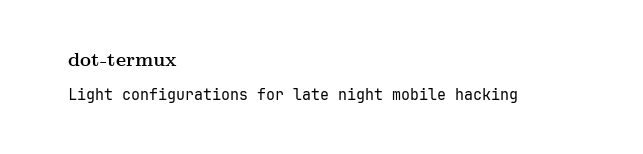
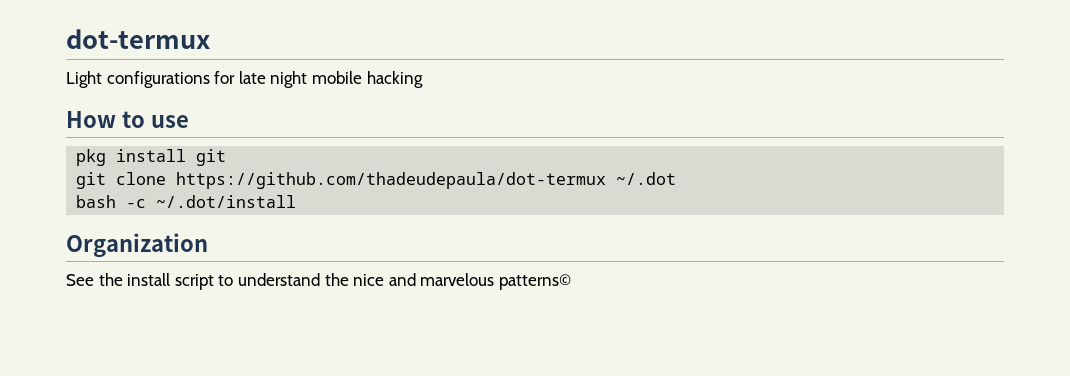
(518, 95) none -> [66,111,189,128] [76,149,227,166] [76,172,677,189] [76,195,297,208] [66,233,208,258] [66,273,571,290] // How to use // pkg install git // git clone https://github.com/thadeudepaula/dot-termux ~/.dot // bash -c ~/.dot/install // Organization // See the install script to understand the nice and marvelous patterns©

